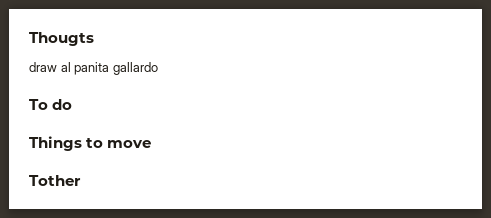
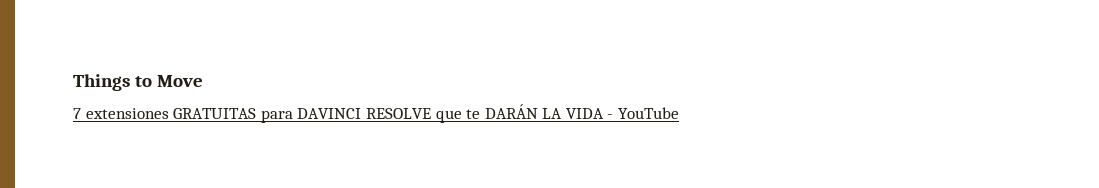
[29,32,94,46] [29,62,158,75] [29,99,73,110] [29,136,152,151] [29,175,81,186] Thougts // draw al panita gallardo // To do // Things to move // Tother -> [73,74,203,91] [73,104,680,123] Things to Move // 7 extensiones GRATUITAS para DAVINCI RESOLVE que te DARÁN LA VIDA - YouTube

